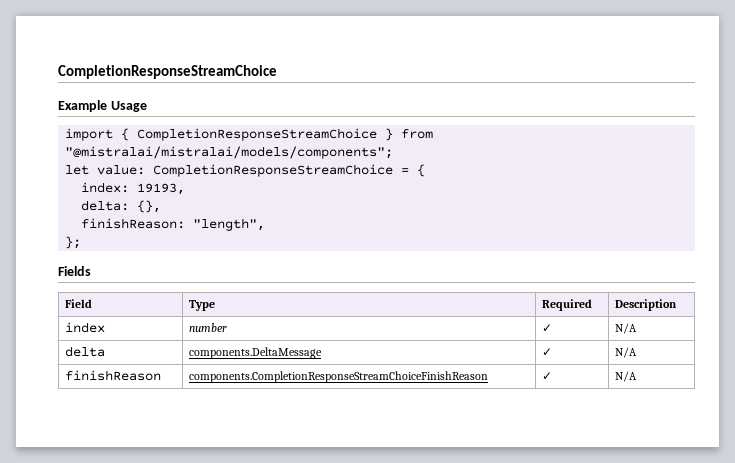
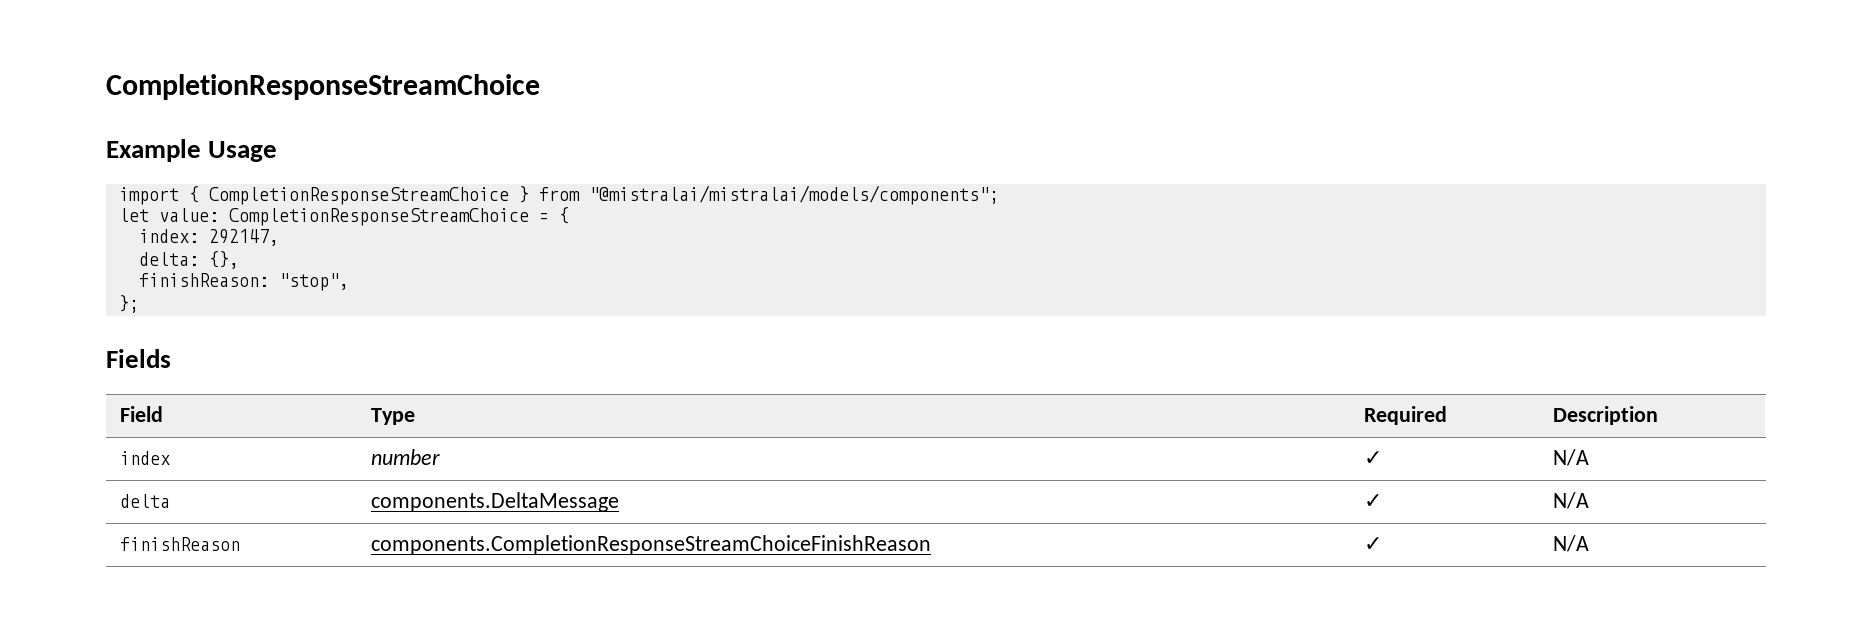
[137,183,186,195] 19193, -> [208,229,279,246] 292147,
[193,218,266,231] "length", -> [278,273,349,291] "stop",

